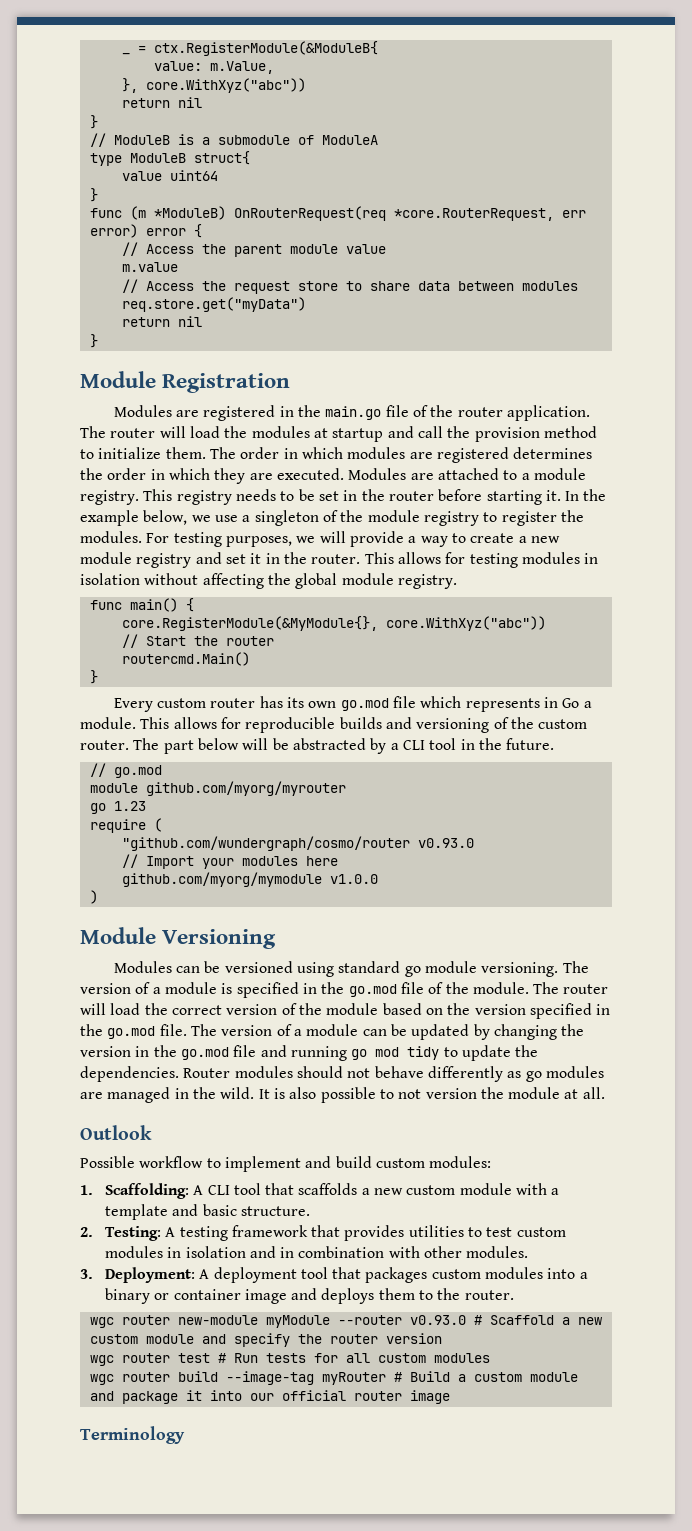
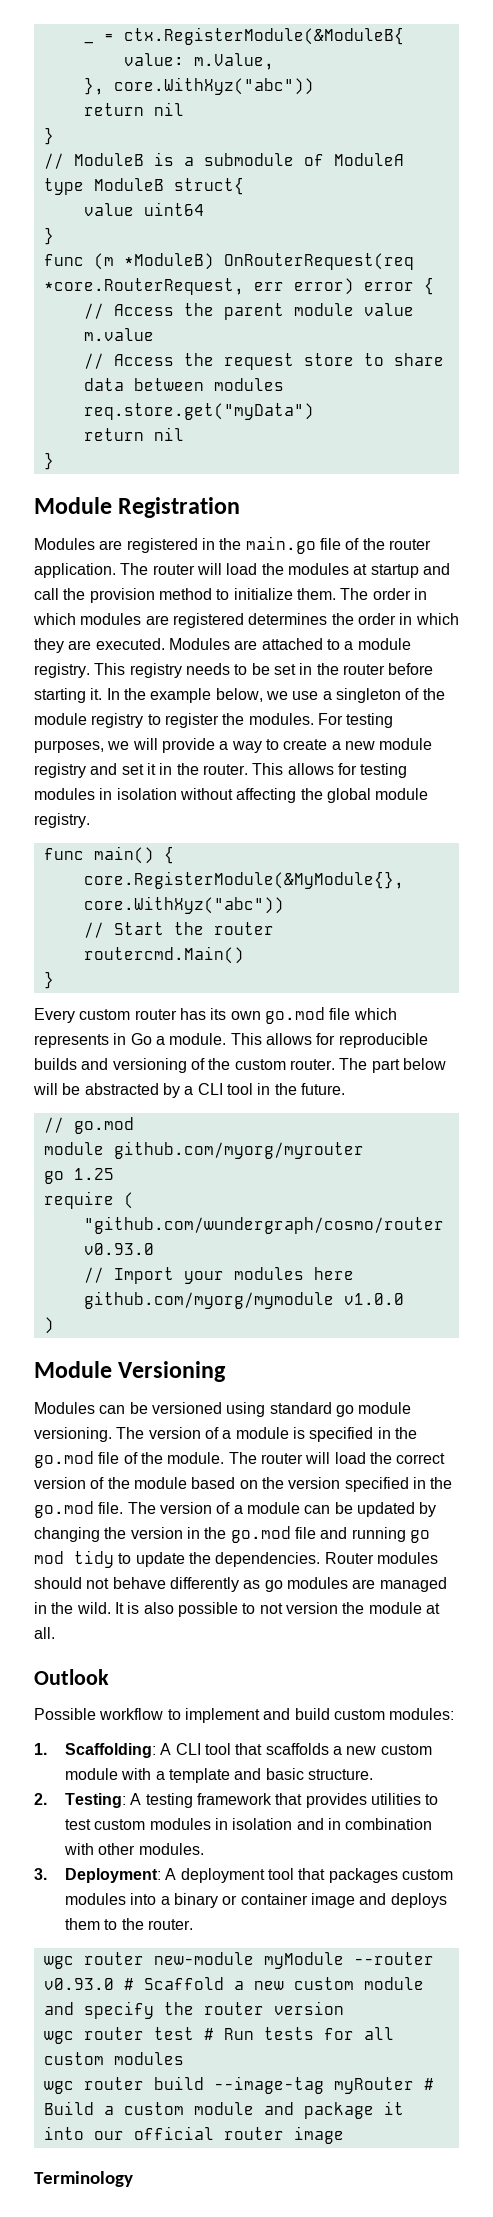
[113,801,146,811] 1.23 -> [73,1168,114,1180] 1.25

